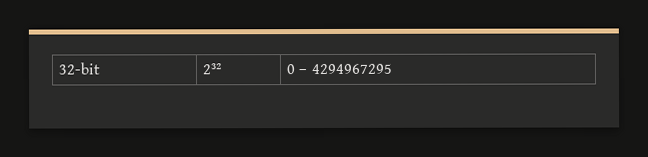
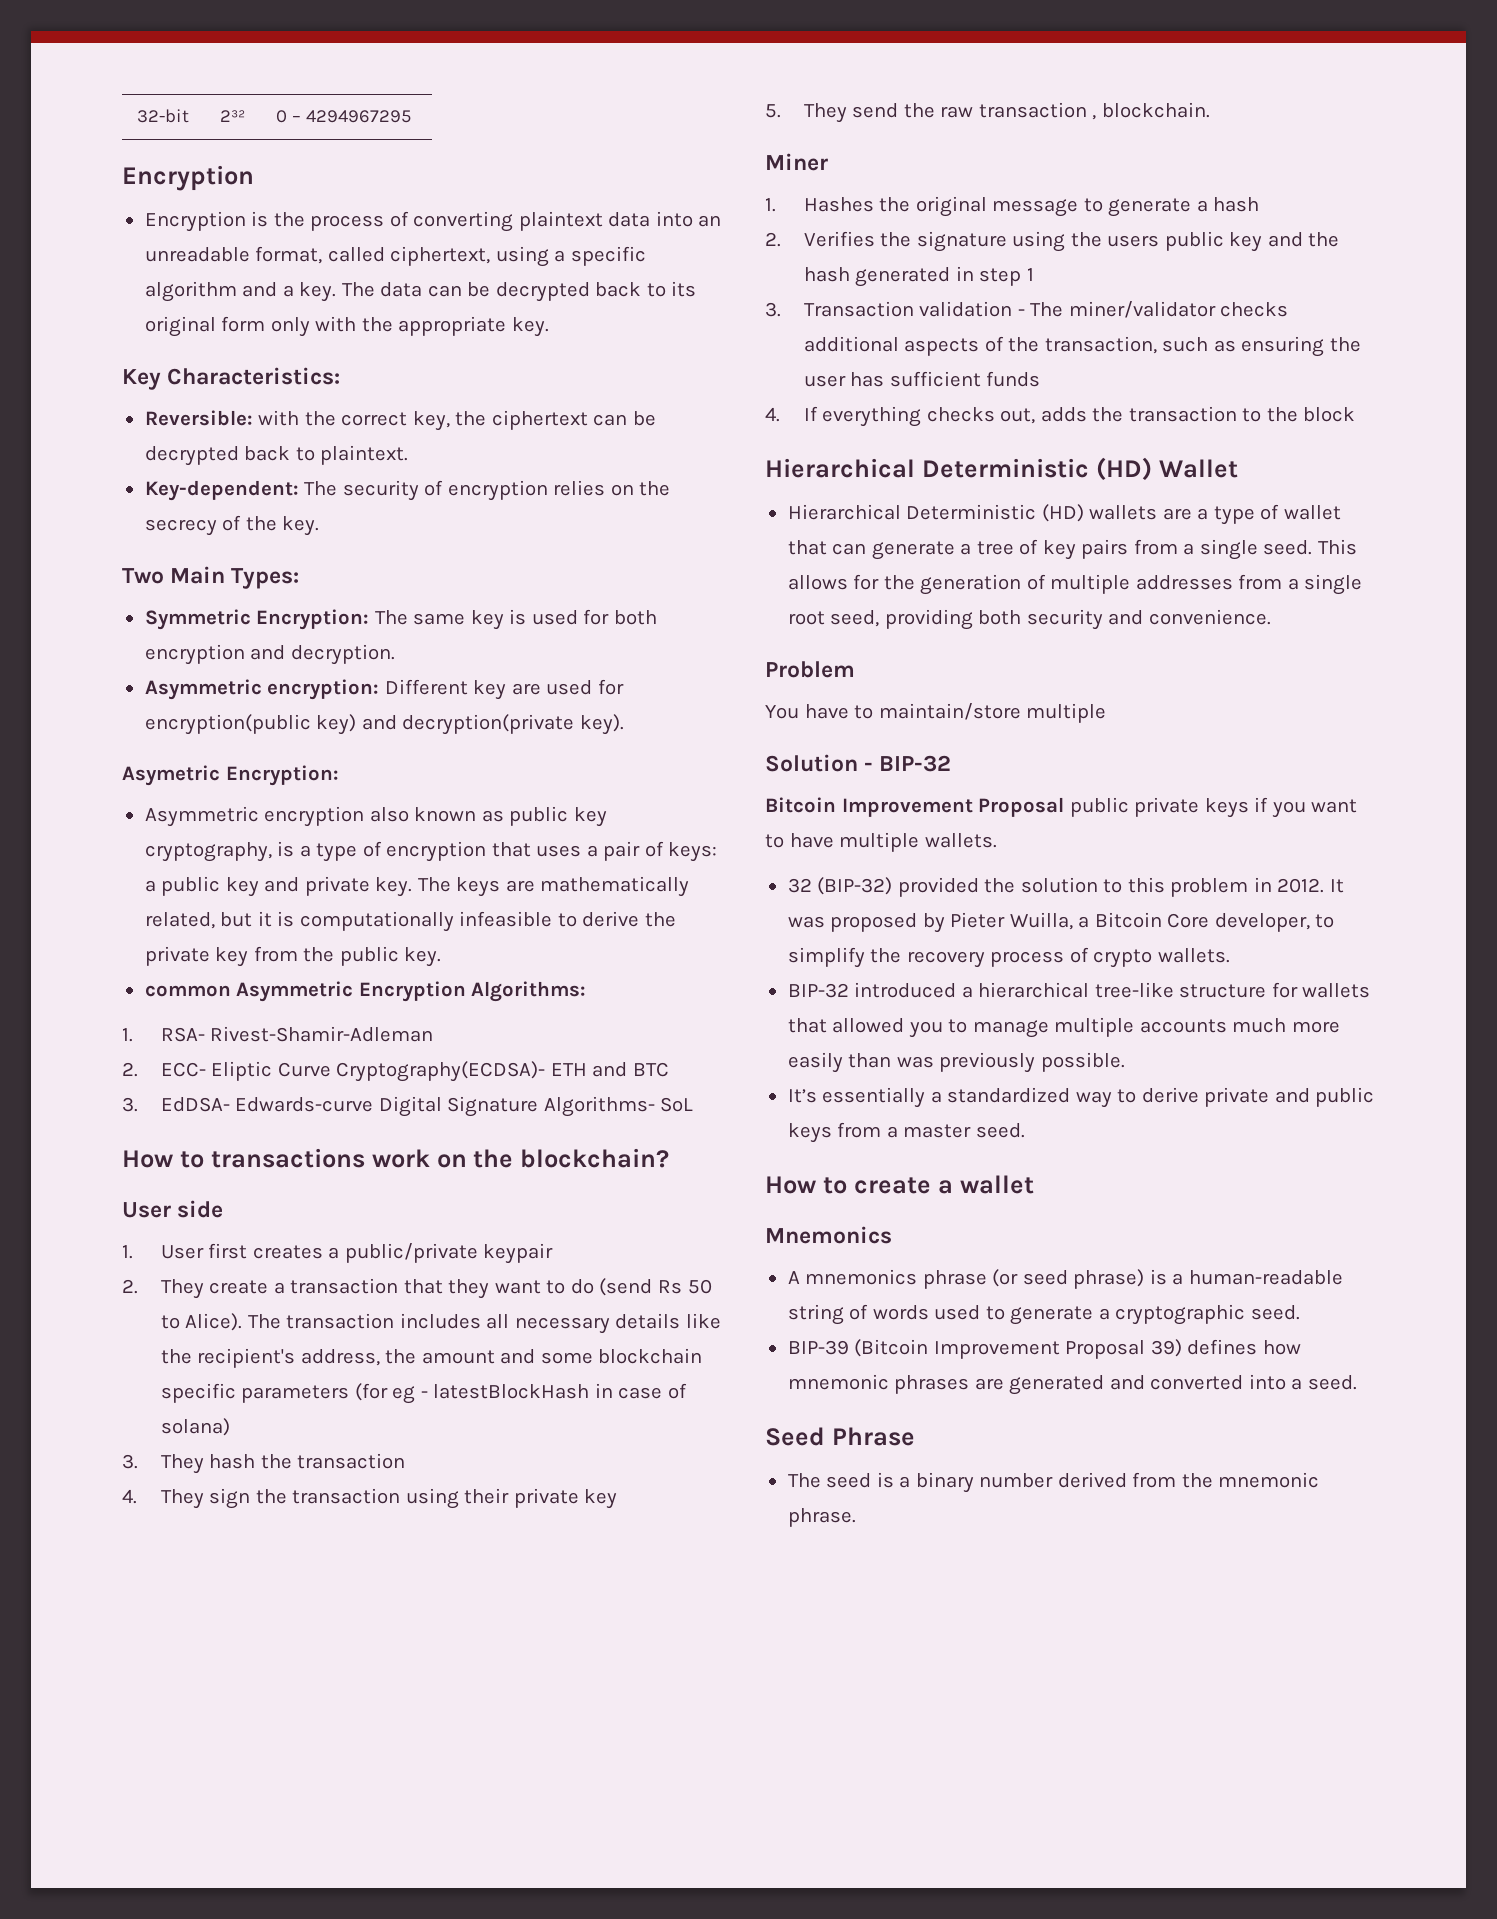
(392, 69) none -> [122,165,254,191] [144,211,722,232] [144,246,646,267] [144,281,697,302] [144,316,549,337] [122,367,341,390] [144,410,656,431] [144,445,409,466] [144,480,671,501] [144,515,320,536] [122,566,300,589] [144,609,657,630] [144,644,395,665] [144,679,624,700] [144,714,624,735] [122,765,339,786] [144,806,607,827] [144,841,718,862] [144,876,690,897] [144,911,676,932] [144,946,442,967] [144,981,587,1002] [122,1026,434,1042] [122,1061,669,1082] [122,1096,694,1117] [122,1148,670,1168] [122,1200,224,1218] [122,1243,554,1264] [122,1278,712,1299] [160,1313,721,1334] [160,1348,703,1368] [160,1383,687,1404] [160,1418,230,1436] [122,1453,406,1474] [122,1488,618,1509] [765,102,1210,123] [765,153,828,171] [765,196,1260,217] [765,231,1340,252] [803,266,1034,287] [765,301,1289,318] [803,336,1361,357] [803,371,1041,387] [765,406,1356,427] [765,457,1238,481] [787,504,1341,525] [787,539,1357,560] [787,574,1363,595] [787,609,1271,630] [765,661,855,678] [765,703,1107,723] [765,754,952,772] [765,797,1358,818] [765,832,997,852] [787,877,1344,897] [787,912,1335,933] [787,947,1230,968] [787,982,1371,998] [787,1017,1340,1038] [787,1052,1125,1073] [787,1087,1375,1108] [787,1122,1025,1143] [765,1175,1034,1194] [765,1226,892,1244] [787,1269,1343,1289] [787,1304,1300,1325] [787,1339,1301,1359] [787,1374,1357,1395] [765,1427,915,1446] [787,1472,1320,1493] [787,1508,856,1527] // Encryption // Encryption is the process of converting plaintext data into an unreadable format, called ciphertext, using a specific algorithm and a key. The data can be decrypted back to its original form only with the appropriate key. // Key Characteristics: // Reversible: with the correct key, the ciphertext can be decrypted back to plaintext. // Key-dependent: The security of encryption relies on the secrecy of the key. // Two Main Types: // Symmetric Encryption: The same key is used for both encryption and decryption. // Asymmetric encryption: Different key are used for encryption(public key) and decryption(private key). // Asymetric Encryption: // Asymmetric encryption also known as public key cryptography, is a type of encryption that uses a pair of keys: a public key and private key. The keys are mathematically related, but it is computationally infeasible to derive the private key from the public key. // common Asymmetric Encryption Algorithms: // 1. RSA- Rivest-Shamir-Adleman // 2. ECC- Eliptic Curve Cryptography(ECDSA)- ETH and BTC // 3. EdDSA- Edwards-curve Digital Signature Algorithms- SoL // How to transactions work on the blockchain? // User side // 1. User first creates a public/private keypair // 2. They create a transaction that they want to do (send Rs 50 to Alice). The transaction includes all necessary details like the recipient's address, the amount and some blockchain specific parameters (for eg - latestBlockHash in case of solana) // 3. They hash the transaction // 4. They sign the transaction using their private key // 5. They send the raw transaction , blockchain. // Miner // 1. Hashes the original message to generate a hash // 2. Verifies the signature using the users public key and the hash generated in step 1 // 3. Transaction validation - The miner/validator checks additional aspects of the transaction, such as ensuring the user has sufficient funds // 4. If everything checks out, adds the transaction to the block // Hierarchical Deterministic (HD) Wallet // Hierarchical Deterministic (HD) wallets are a type of wallet that can generate a tree of key pairs from a single seed. This allows for the generation of multiple addresses from a single root seed, providing both security and convenience. // Problem // You have to maintain/store multiple // Solution - BIP-32 // Bitcoin Improvement Proposal public private keys if you want to have multiple wallets. // 32 (BIP-32) provided the solution to this problem in 2012. It was proposed by Pieter Wuilla, a Bitcoin Core developer, to simplify the recovery process of crypto wallets. // BIP-32 introduced a hierarchical tree-like structure for wallets that allowed you to manage multiple accounts much more easily than was previously possible. // It’s essentially a standardized way to derive private and public keys from a master seed. // How to create a wallet // Mnemonics // A mnemonics phrase (or seed phrase) is a human-readable string of words used to generate a cryptographic seed. // BIP-39 (Bitcoin Improvement Proposal 39) defines how mnemonic phrases are generated and converted into a seed. // Seed Phrase // The seed is a binary number derived from the mnemonic phrase.

